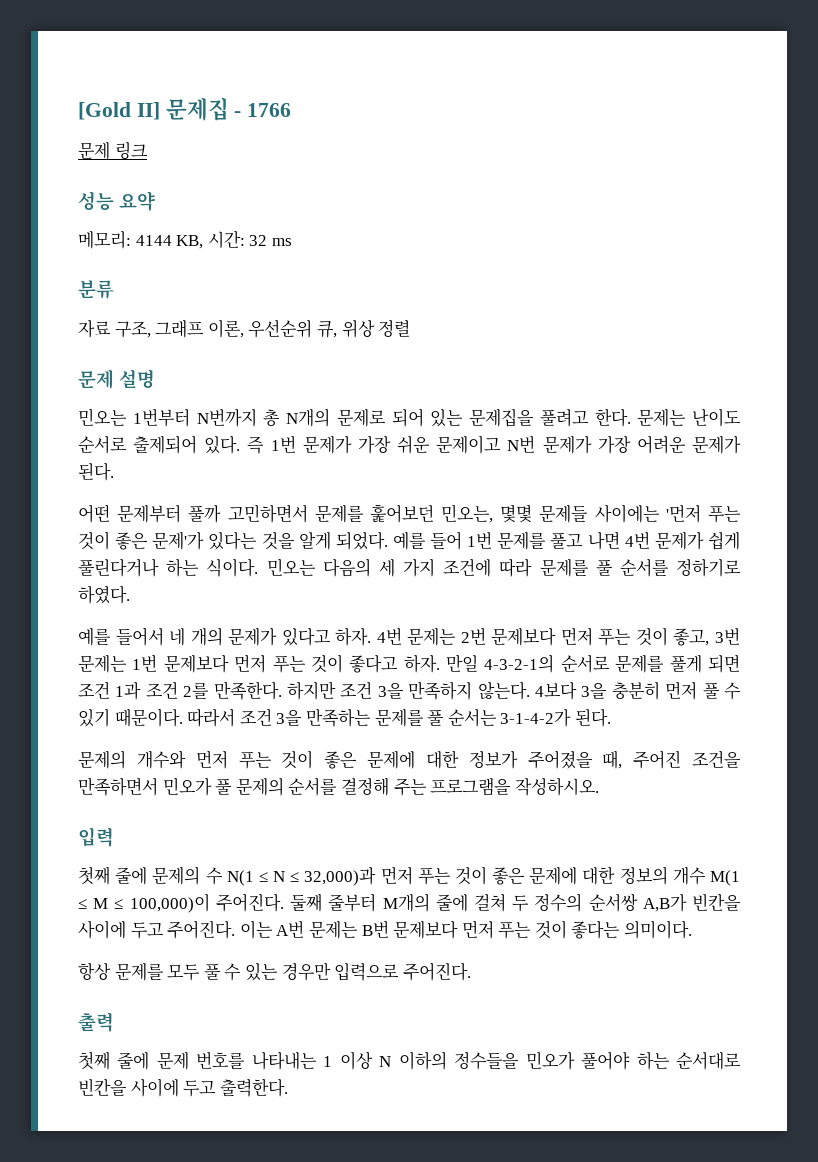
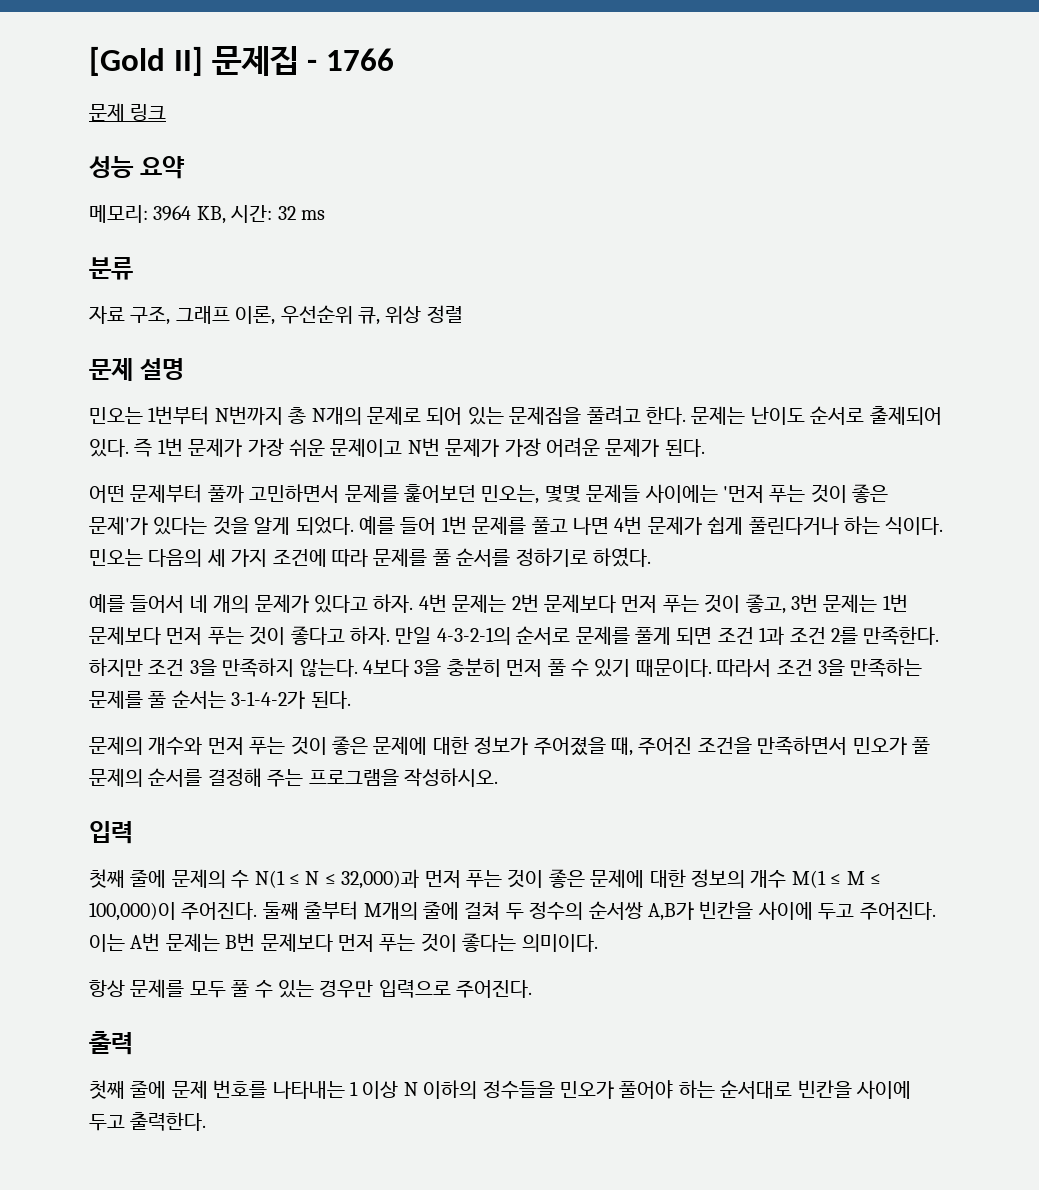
[135,235,172,246] 4144 -> [153,205,192,221] 3964

